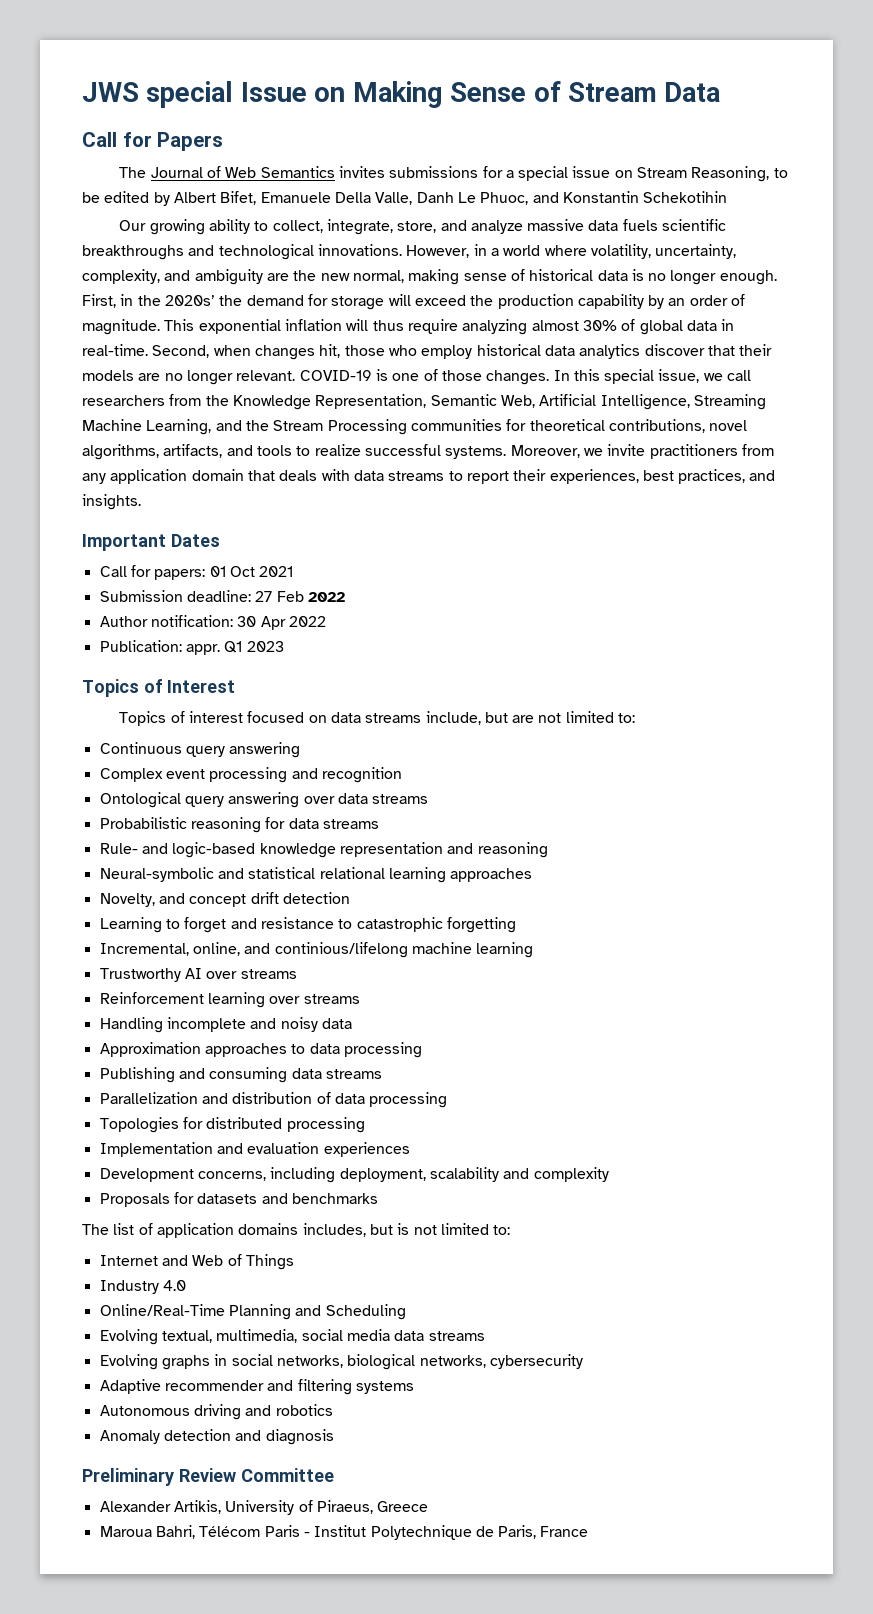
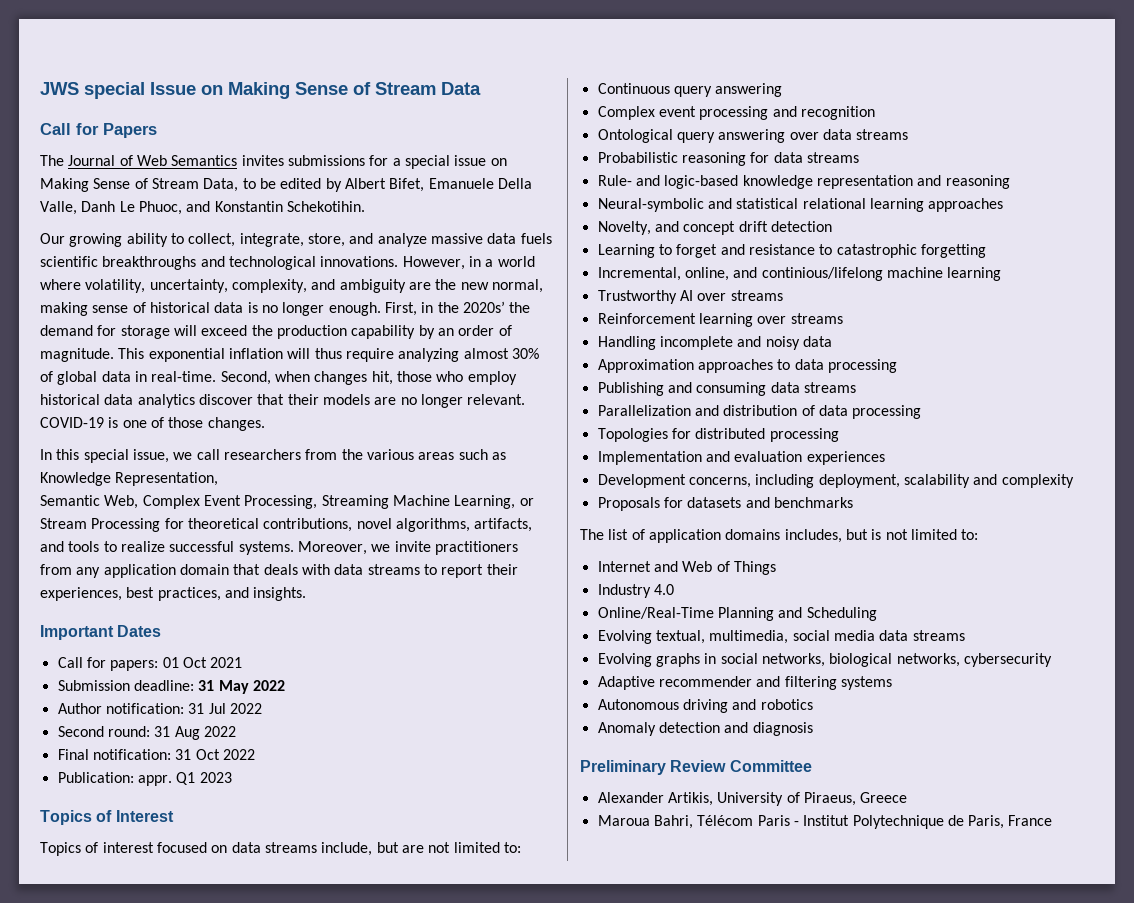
[637,166,770,182] Stream Reasoning, -> [40,178,239,192] Making Sense of Stream Data,
[643,191,728,203] Schekotihin -> [286,201,365,212] Schekotihin.
(550, 377) none -> (265, 424) //
(229, 400) none -> [366,449,506,460] various areas such as
(427, 401) none -> (219, 479) //
[539,394,690,410] Artificial Intelligence, -> [142,495,318,509] Complex Event Processing,
[215,420,269,431] and the -> [519,498,534,506] or
[410,419,502,431] communities -> (161, 525) none
[255,591,304,602] 27 Feb -> [198,680,249,694] 31 May
[237,616,286,630] 30 Apr -> [188,703,262,714] [57,726,236,740] [57,749,220,760] 31 Jul 2022 // Second round: 31 Aug 2022 // Final notification: 31 Oct

